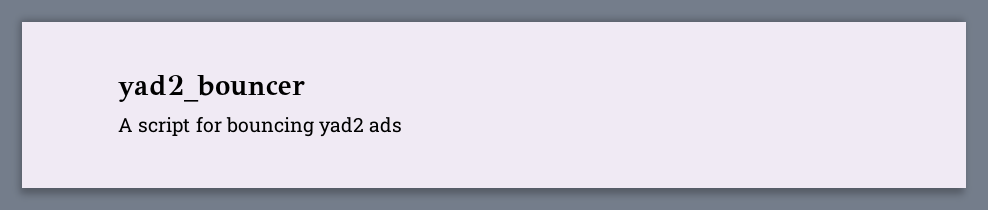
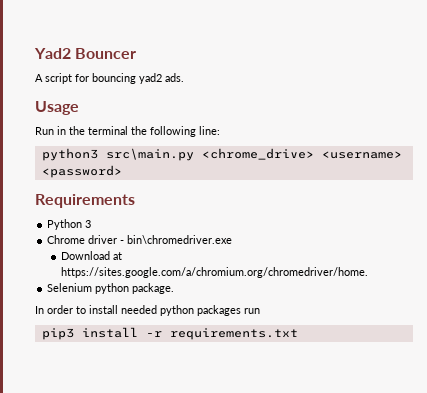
[118,75,305,102] yad2_bouncer -> [34,48,137,59] Yad2 Bouncer
[369,117,403,133] ads -> [165,73,184,82] [35,101,79,115] [35,126,220,137] [41,148,402,161] [41,165,122,178] [35,194,135,208] [47,219,92,230] [47,235,233,244] [61,251,123,260] [61,267,369,278] [47,283,175,294] [35,305,260,316] [41,327,298,340] ads. // Usage // Run in the terminal the following line: // python3 src\main.py <chrome_drive> <username> <password> // Requirements // Python 3 // Chrome driver - bin\chromedriver.exe // Download at https://sites.google.com/a/chromium.org/chromedriver/home. // Selenium python package. // In order to install needed python packages run // pip3 install -r requirements.txt

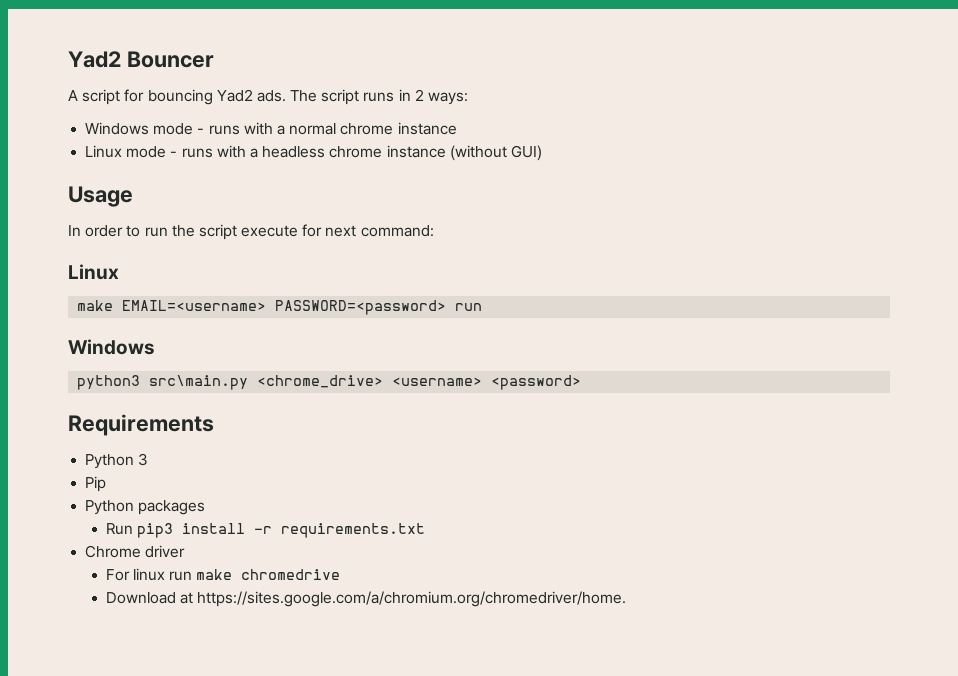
[139,73,162,84] yad2 -> [216,89,253,102] Yad2
[35,101,79,115] [35,126,220,137] // Usage // Run in the terminal the following line: -> [290,89,469,105] [85,122,457,135] [85,145,542,161] [68,186,133,207] [68,224,434,240] [68,264,119,280] [77,300,483,315] [68,339,155,355] The script runs in 2 ways: // Windows mode - runs with a normal chrome instance // Linux mode - runs with a headless chrome instance (without GUI) // Usage // In order to run the script execute for next command: // Linux // make EMAIL=<username> PASSWORD=<password> run // Windows
[47,235,233,244] [61,251,123,260] [61,267,369,278] [47,283,175,294] [35,305,260,316] [41,327,298,340] Chrome driver - bin\chromedriver.exe // Download at https://sites.google.com/a/chromium.org/chromedriver/home. // Selenium python package. // In order to install needed python packages run // pip3 install -r requirements.txt -> [85,476,107,492] [85,500,206,515] [105,523,426,538] [85,545,186,558] [105,568,341,581] [105,591,627,607] Pip // Python packages // Run pip3 install -r requirements.txt // Chrome driver // For linux run make chromedrive // Download at https://sites.google.com/a/chromium.org/chromedriver/home.

